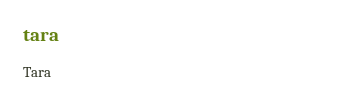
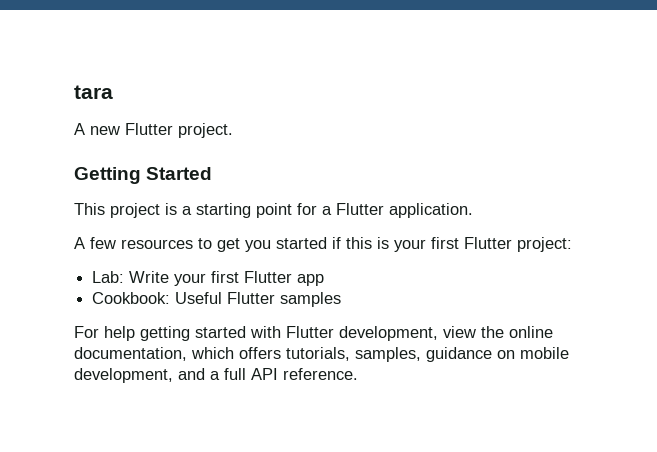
[23,67,51,77] Tara -> [74,123,233,138] [74,167,213,184] [74,203,473,218] [74,237,572,252] [92,271,325,286] [92,292,342,307] [74,326,553,341] [74,347,569,362] [74,368,358,383] A new Flutter project. // Getting Started // This project is a starting point for a Flutter application. // A few resources to get you started if this is your first Flutter project: // Lab: Write your first Flutter app // Cookbook: Useful Flutter samples // For help getting started with Flutter development, view the online documentation, which offers tutorials, samples, guidance on mobile development, and a full API reference.

